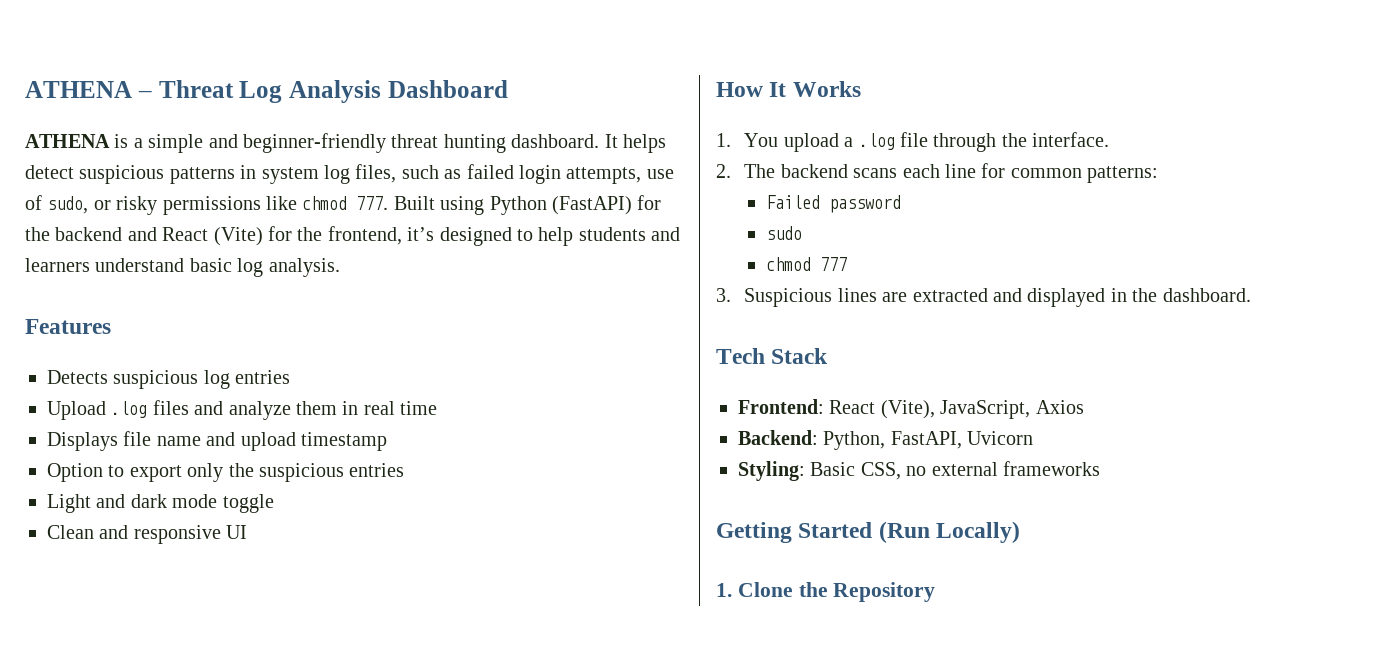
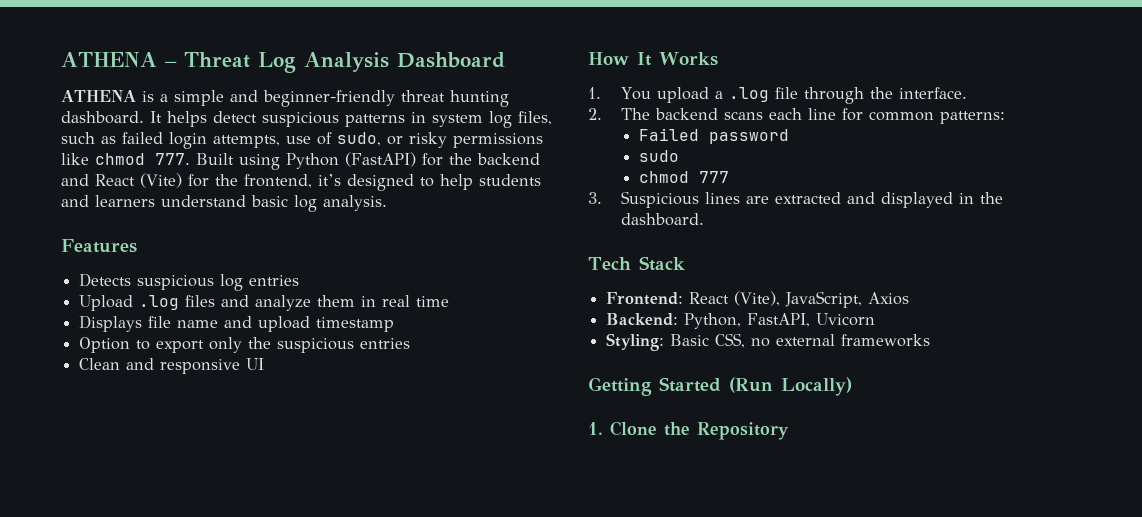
[47,494,274,513] // Light and dark mode toggle -> (411, 343) none

